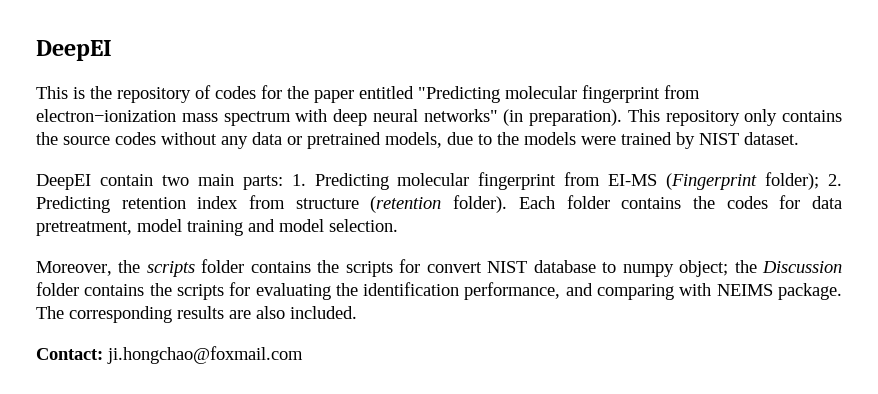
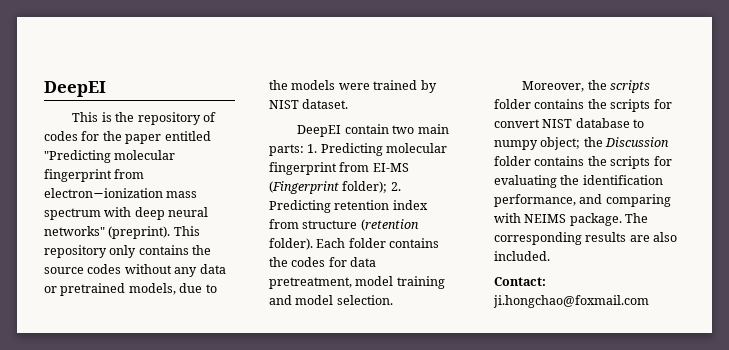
[503,109,622,126] (in preparation). -> [108,226,171,239] (preprint).

